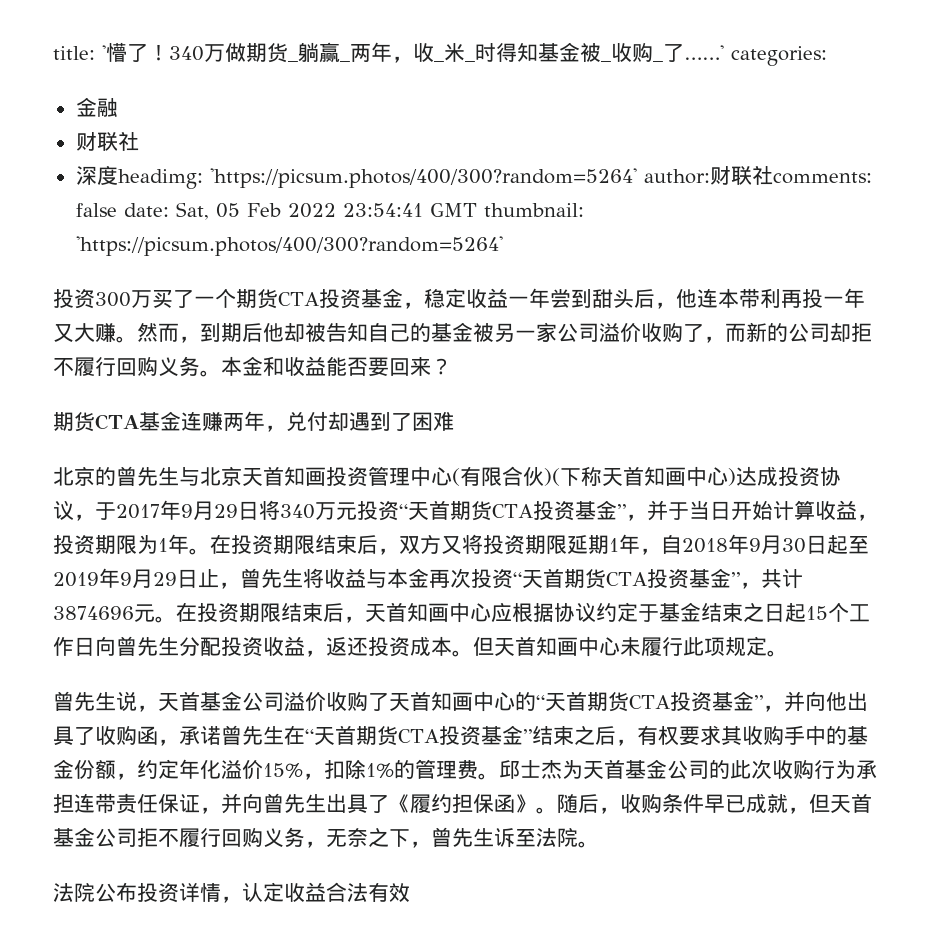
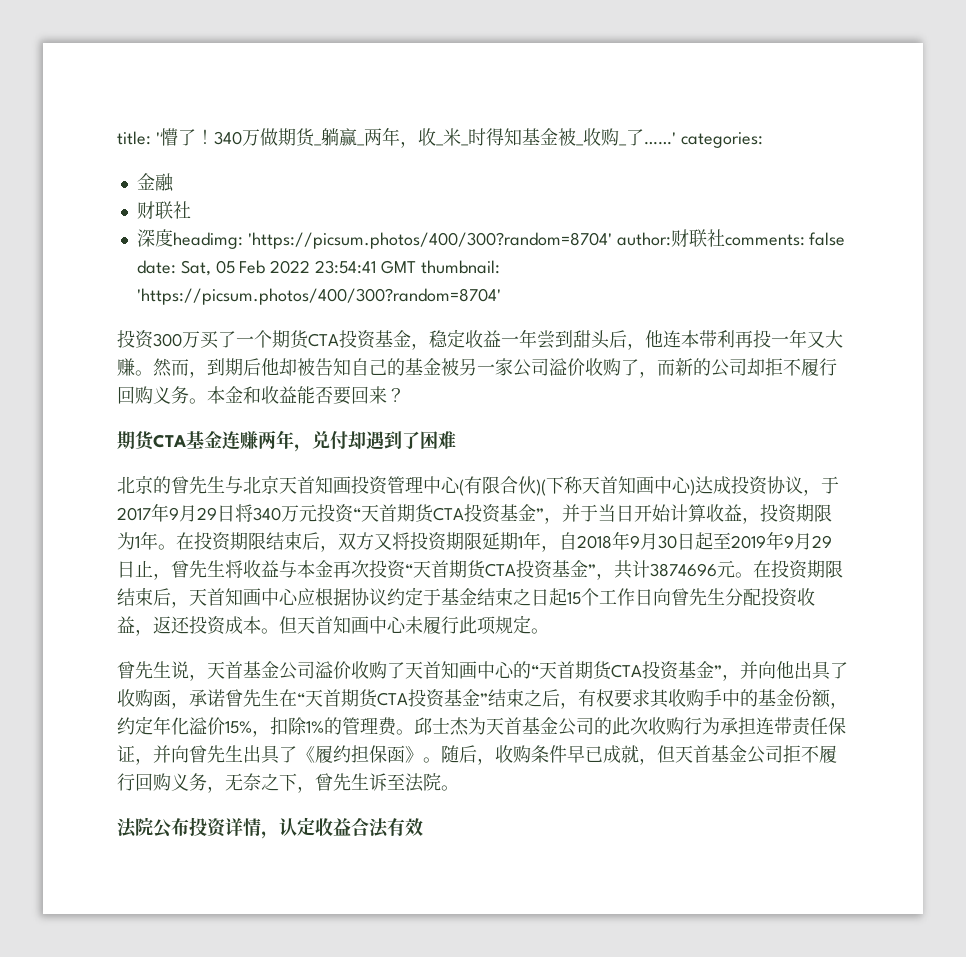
[209,168,637,188] 'https://picsum.photos/400/300?random=5264' -> [247,232,612,249] 'https://picsum.photos/400/300?random=8704'
[75,236,503,256] 'https://picsum.photos/400/300?random=5264' -> [136,288,501,305] 'https://picsum.photos/400/300?random=8704'

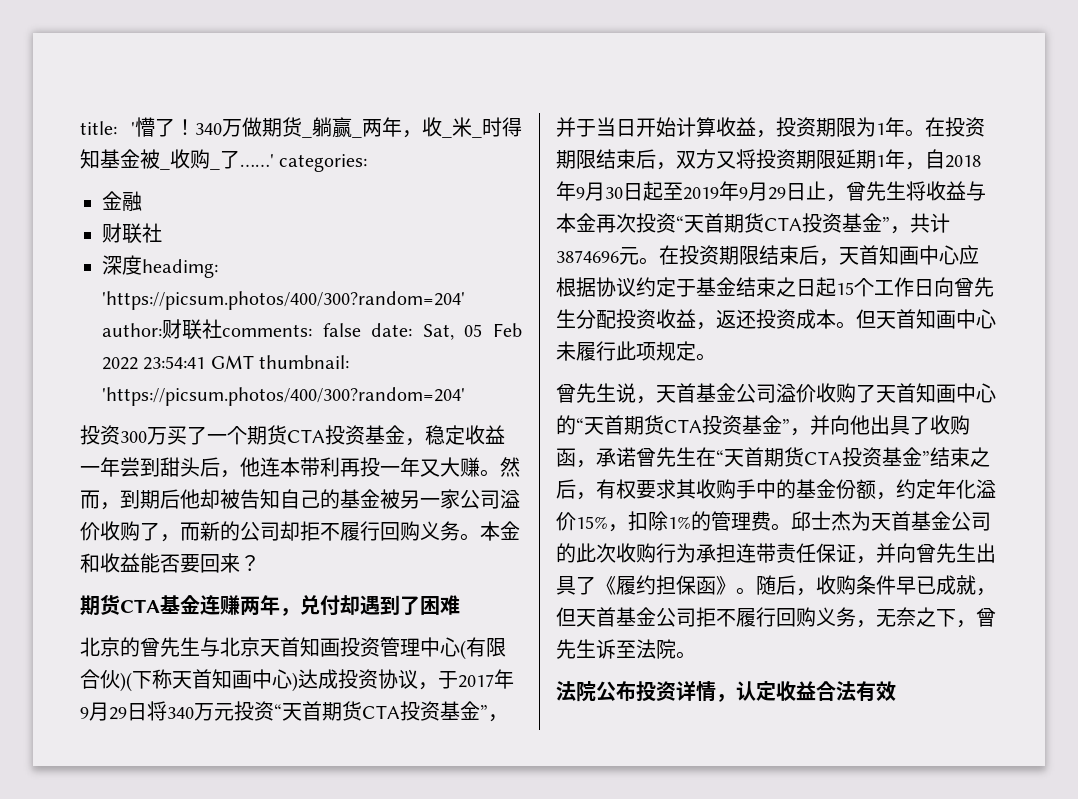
[247,232,612,249] 'https://picsum.photos/400/300?random=8704' -> [102,291,465,310] 'https://picsum.photos/400/300?random=204'
[136,288,501,305] 'https://picsum.photos/400/300?random=8704' -> [102,387,465,406] 'https://picsum.photos/400/300?random=204'

